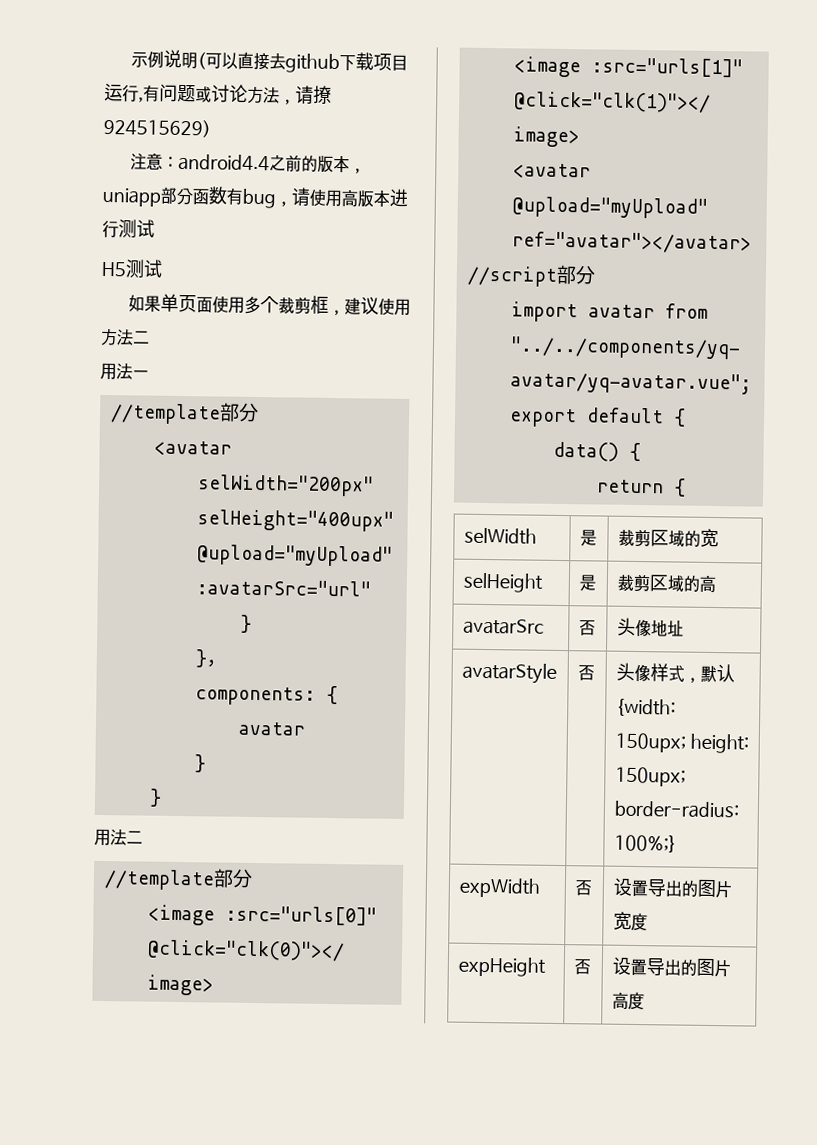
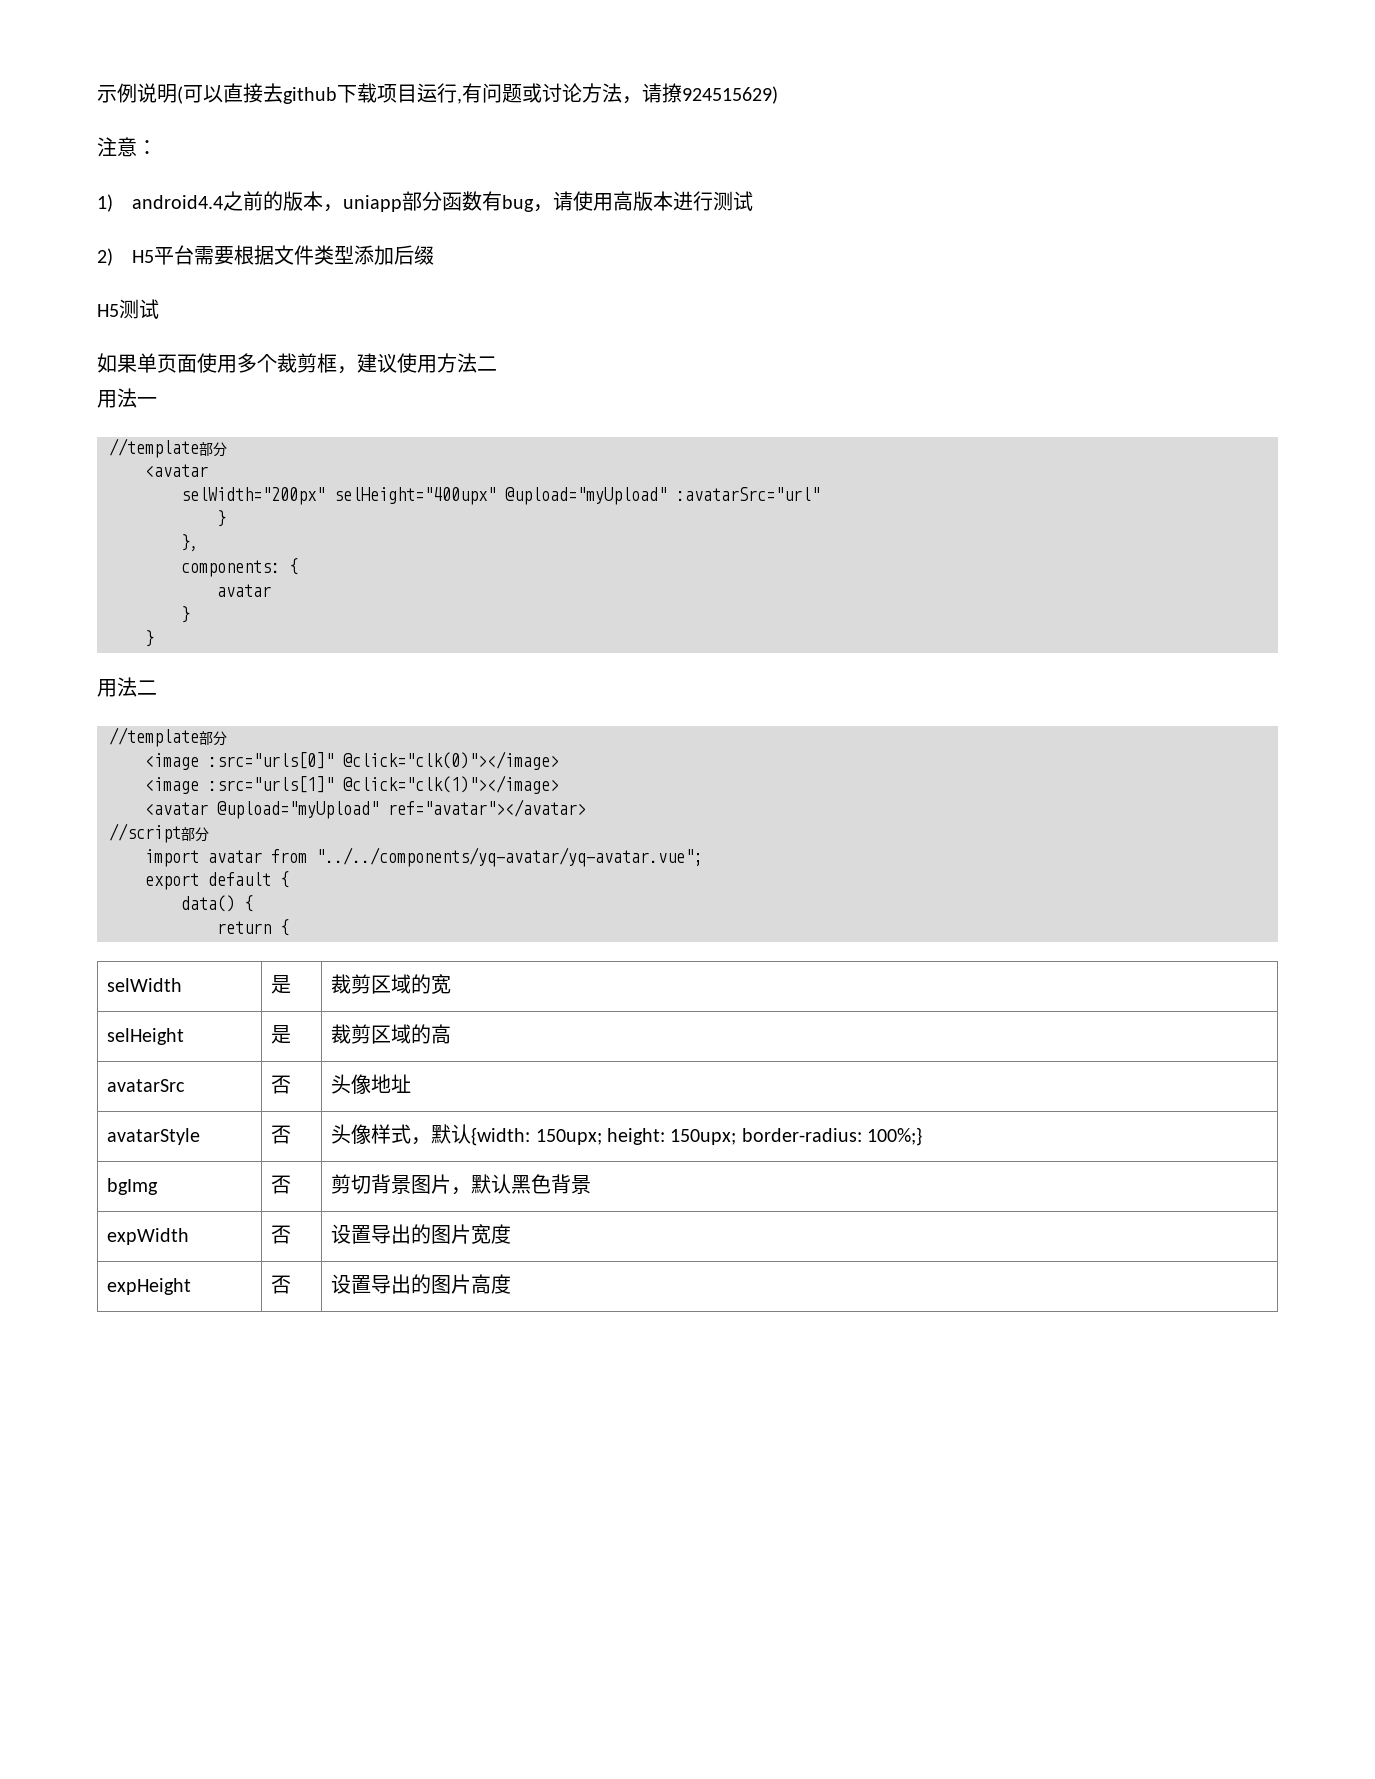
(179, 161) none -> [97,194,113,212] // 1)
(155, 228) none -> [97,245,435,266] // 2) H5平台需要根据文件类型添加后缀
(677, 843) none -> [107,1178,159,1195] [271,1175,292,1194] [331,1174,592,1195] // bgImg | 否 | 剪切背景图片，默认黑色背景

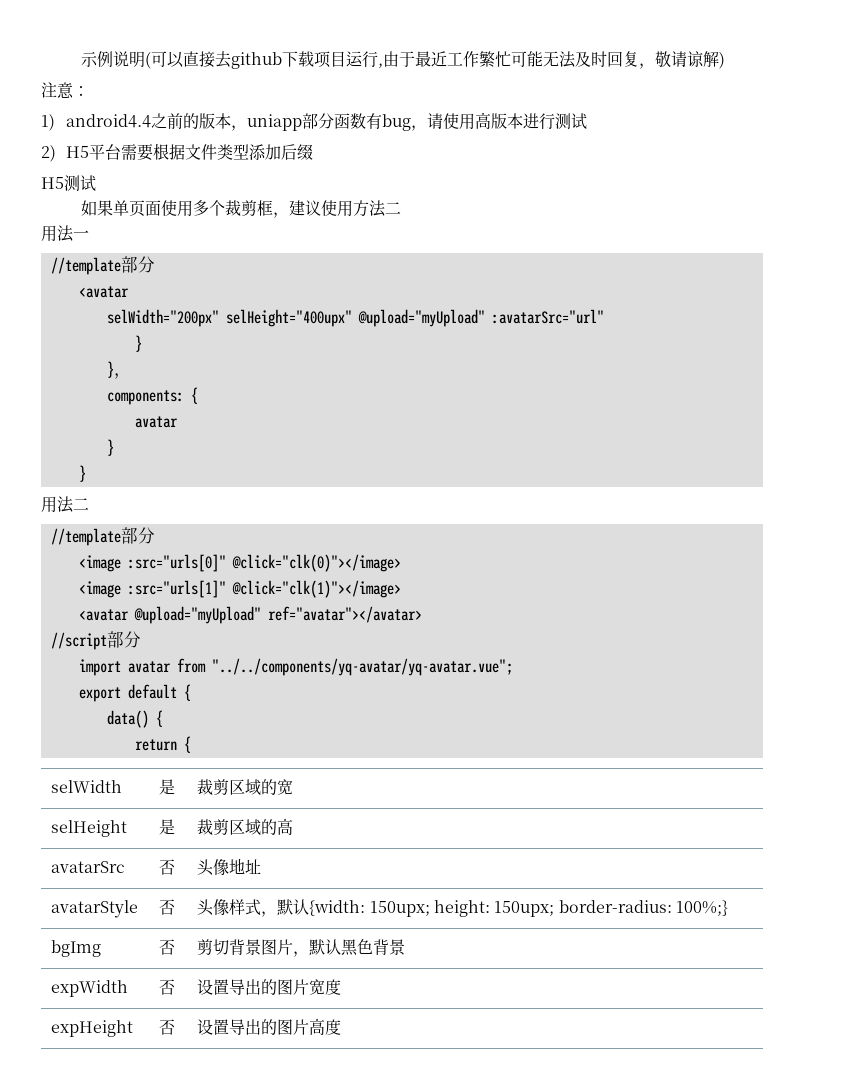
[462,83,778,104] 有问题或讨论方法，请撩924515629) -> [383,51,726,69] 由于最近工作繁忙可能无法及时回复，敬请谅解)

